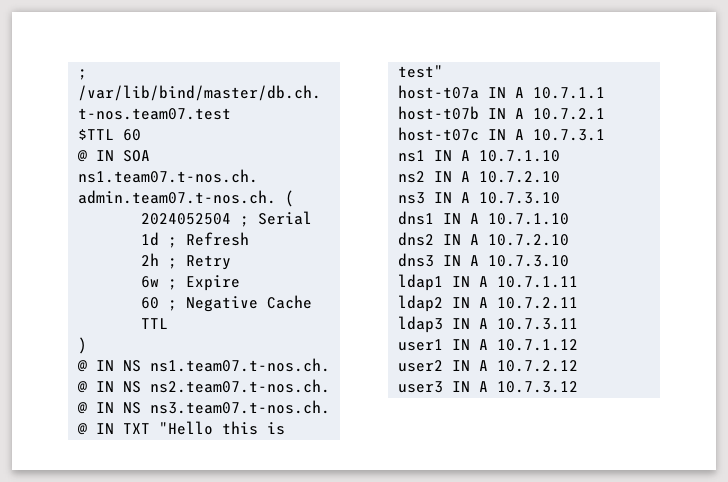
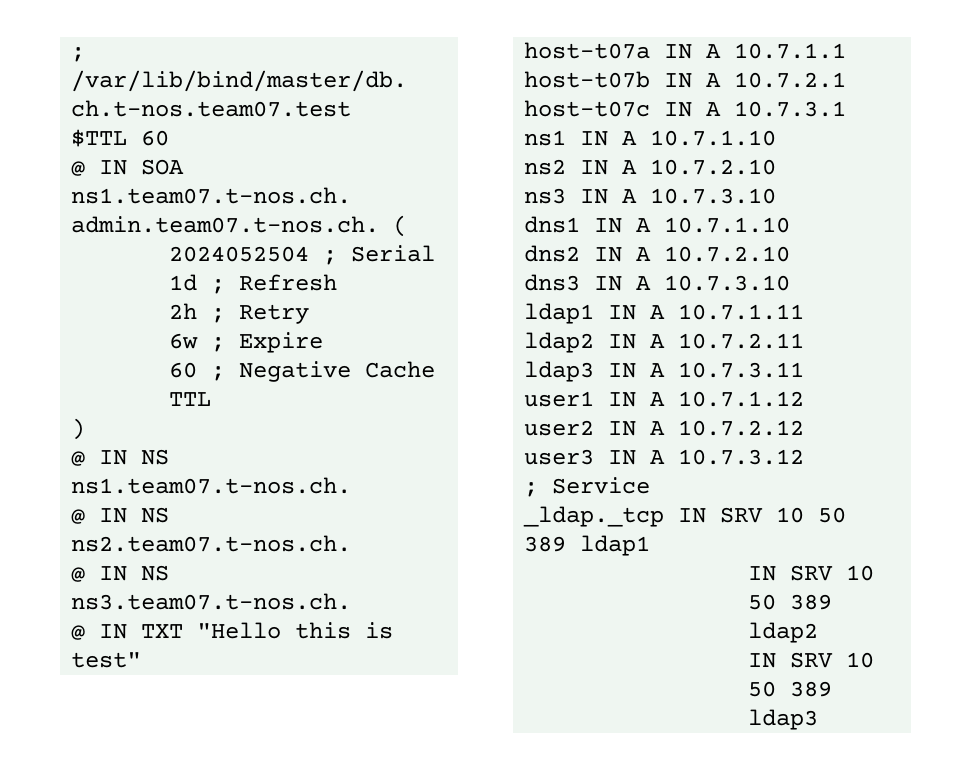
(578, 387) none -> [524,477,651,497] [523,506,847,527] [524,535,651,556] [748,565,875,581] [748,594,833,610] [748,622,819,643] [748,652,875,668] [748,681,833,697] [748,709,819,730] // ; Service // _ldap._tcp IN SRV 10 50 389 ldap1 // IN SRV 10 50 389 ldap2 // IN SRV 10 50 389 ldap3

